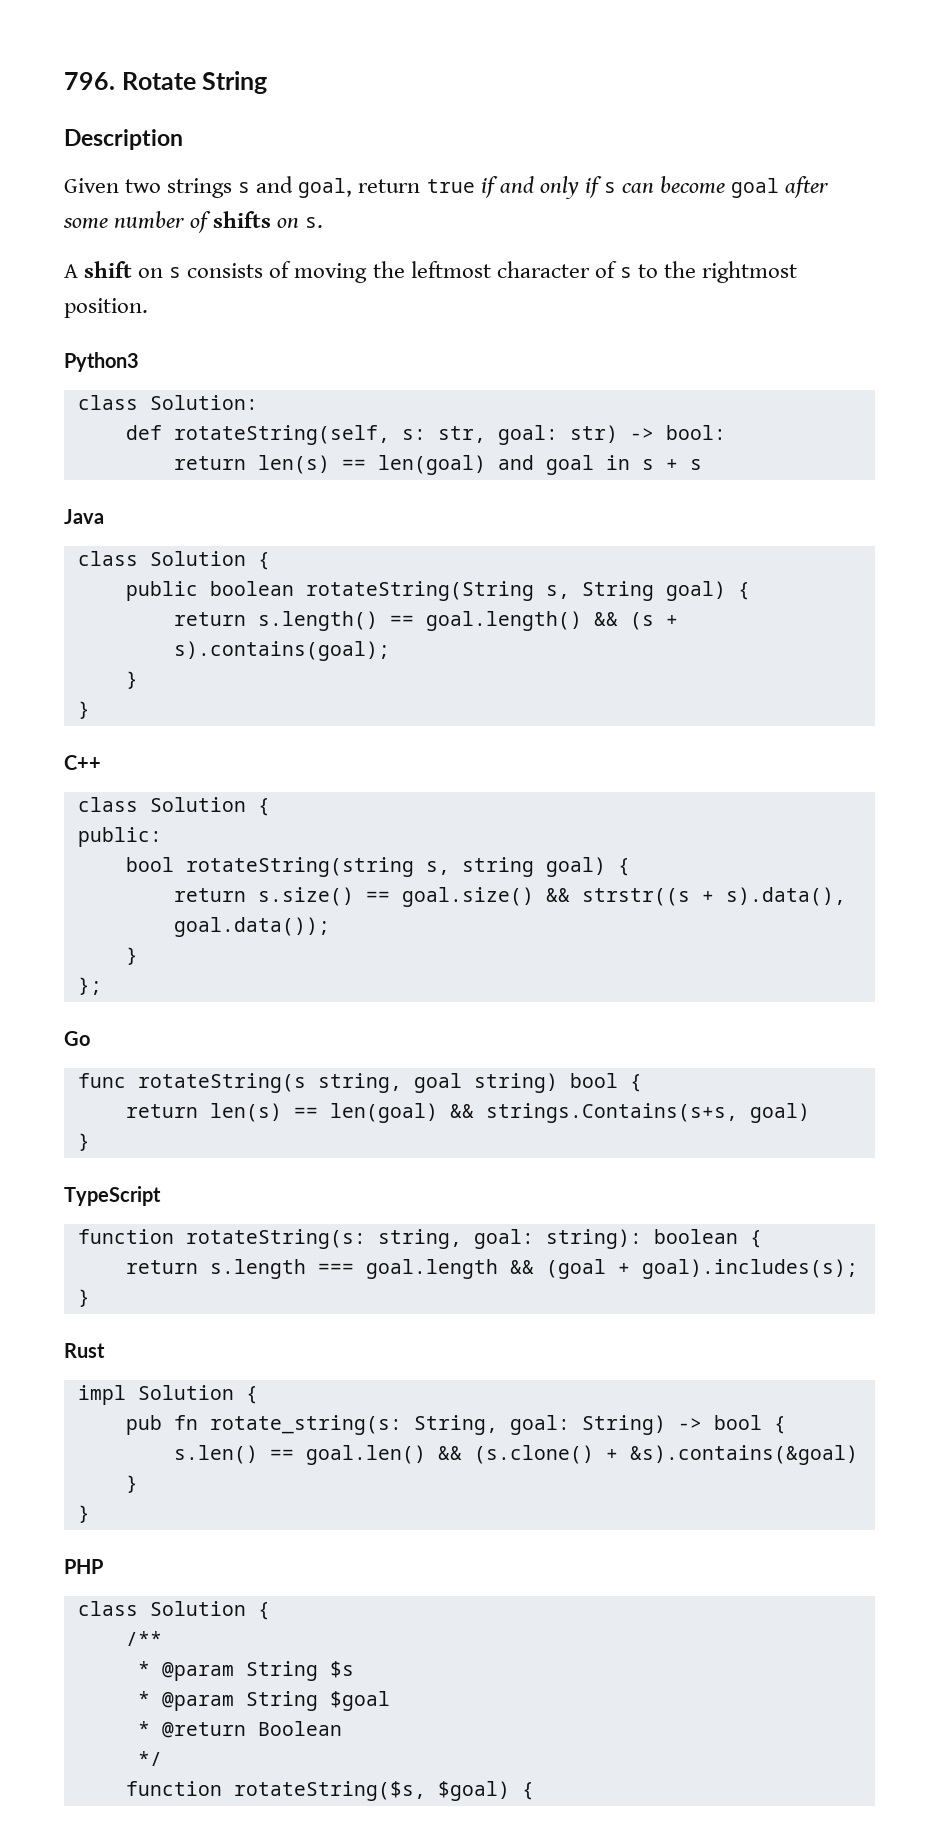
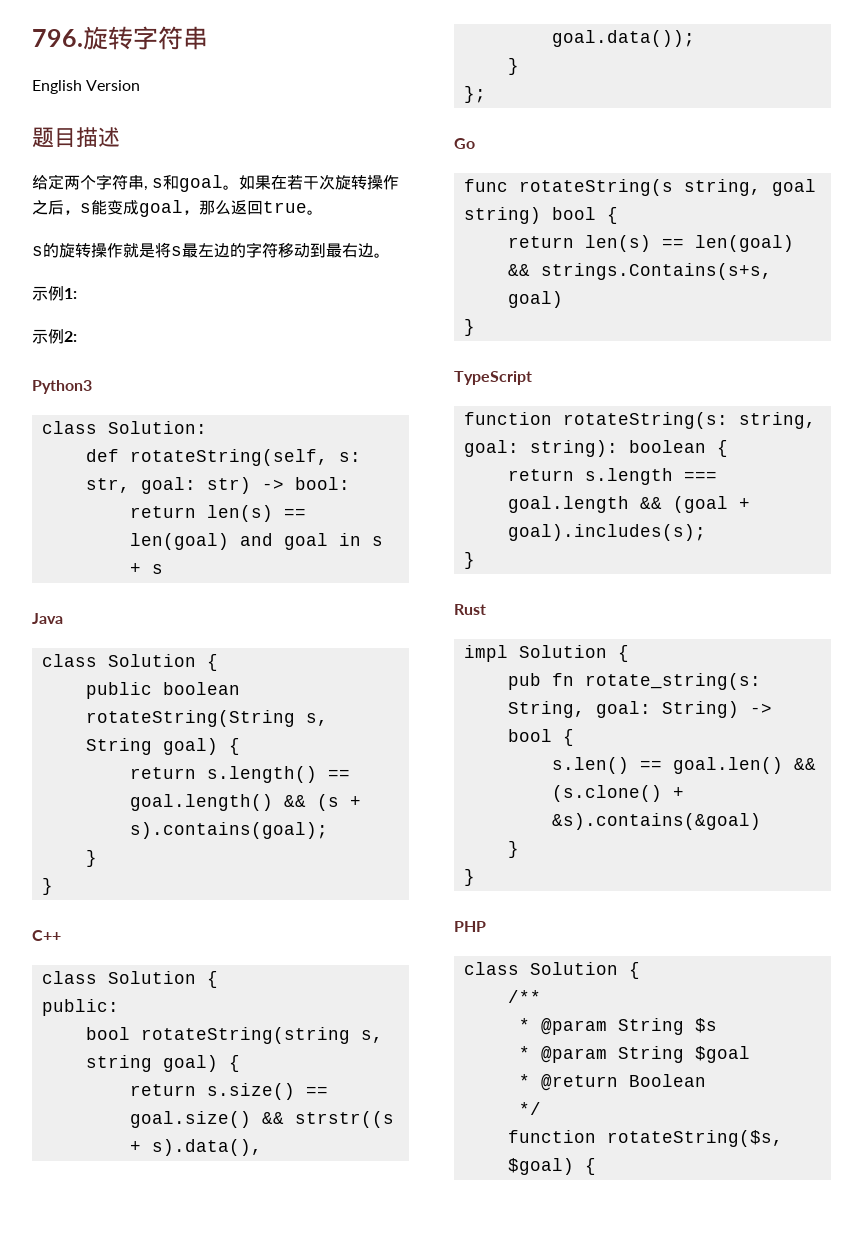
[121,71,268,94] [64,129,183,150] [64,176,830,199] [63,211,324,233] [64,261,798,283] [64,298,148,318] Rotate String // Description // Given two strings s and goal, return true if and only if s can become goal after some number of shifts on s. // A shift on s consists of moving the leftmost character of s to the rightmost position. -> [83,26,208,50] [32,80,141,94] [32,127,120,148] [32,174,400,192] [32,200,323,217] [32,242,390,258] [32,286,77,301] [32,329,77,344] 旋转字符串 // English Version // 题目描述 // 给定两个字符串, s和goal。如果在若干次旋转操作之后，s能变成goal，那么返回true。 // s的旋转操作就是将s最左边的字符移动到最右边。 // 示例1: // 示例2:

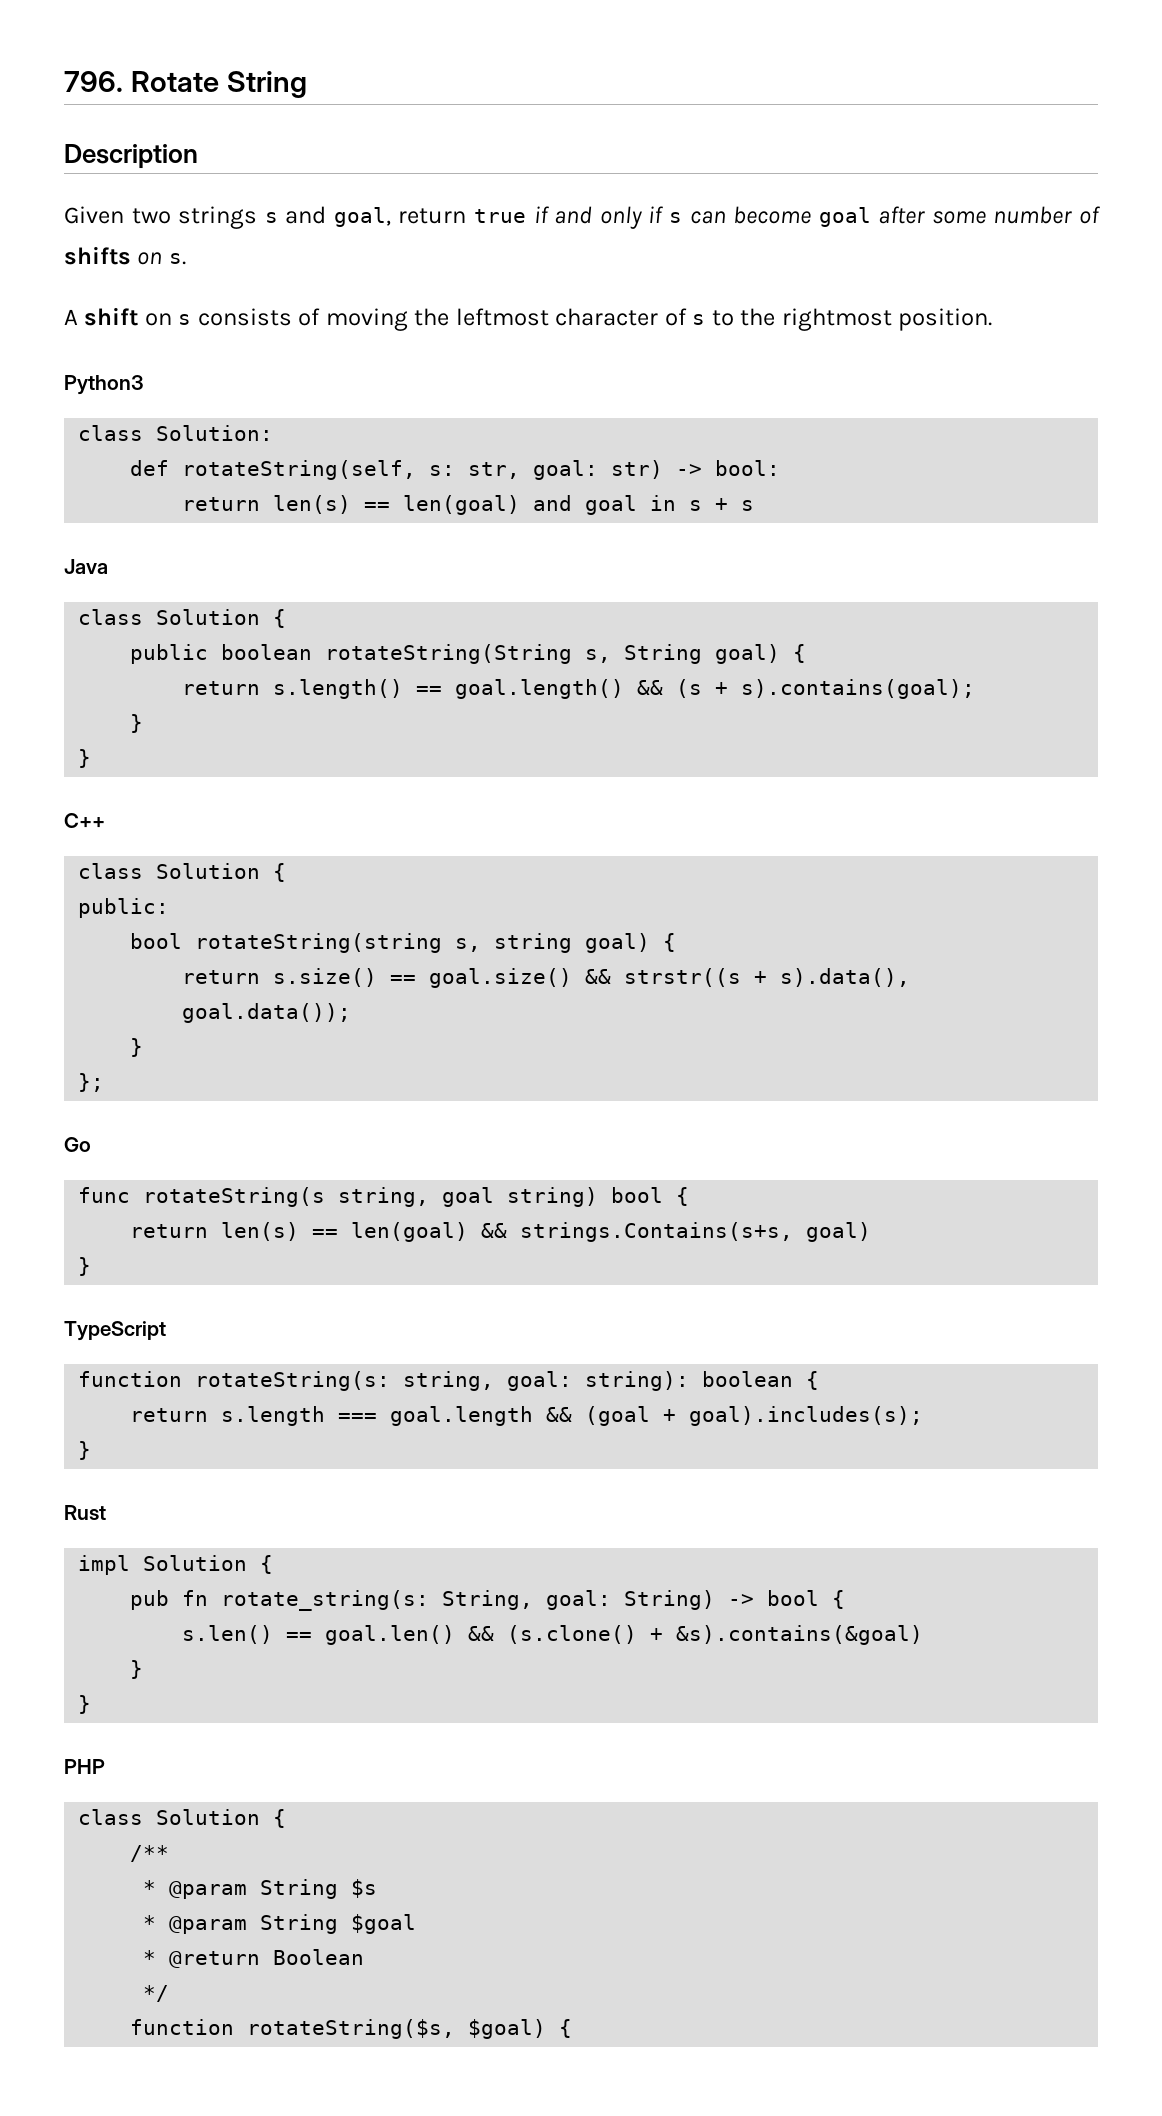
[83,26,208,50] [32,80,141,94] [32,127,120,148] [32,174,400,192] [32,200,323,217] [32,242,390,258] [32,286,77,301] [32,329,77,344] 旋转字符串 // English Version // 题目描述 // 给定两个字符串, s和goal。如果在若干次旋转操作之后，s能变成goal，那么返回true。 // s的旋转操作就是将s最左边的字符移动到最右边。 // 示例1: // 示例2: -> [130,71,307,98] [64,144,198,169] [64,206,1101,229] [64,246,186,265] [64,307,993,331] Rotate String // Description // Given two strings s and goal, return true if and only if s can become goal after some number of shifts on s. // A shift on s consists of moving the leftmost character of s to the rightmost position.

